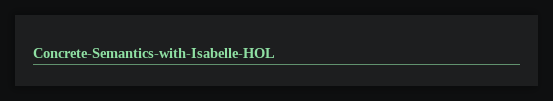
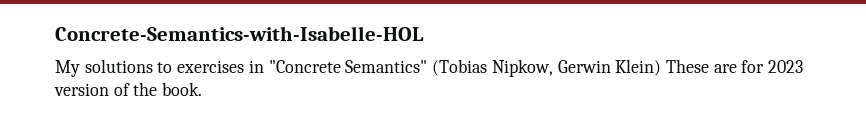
(275, 53) none -> [55,59,804,77] [54,82,203,96] // My solutions to exercises in "Concrete Semantics" (Tobias Nipkow, Gerwin Klein) These are for 2023 version of the book.

